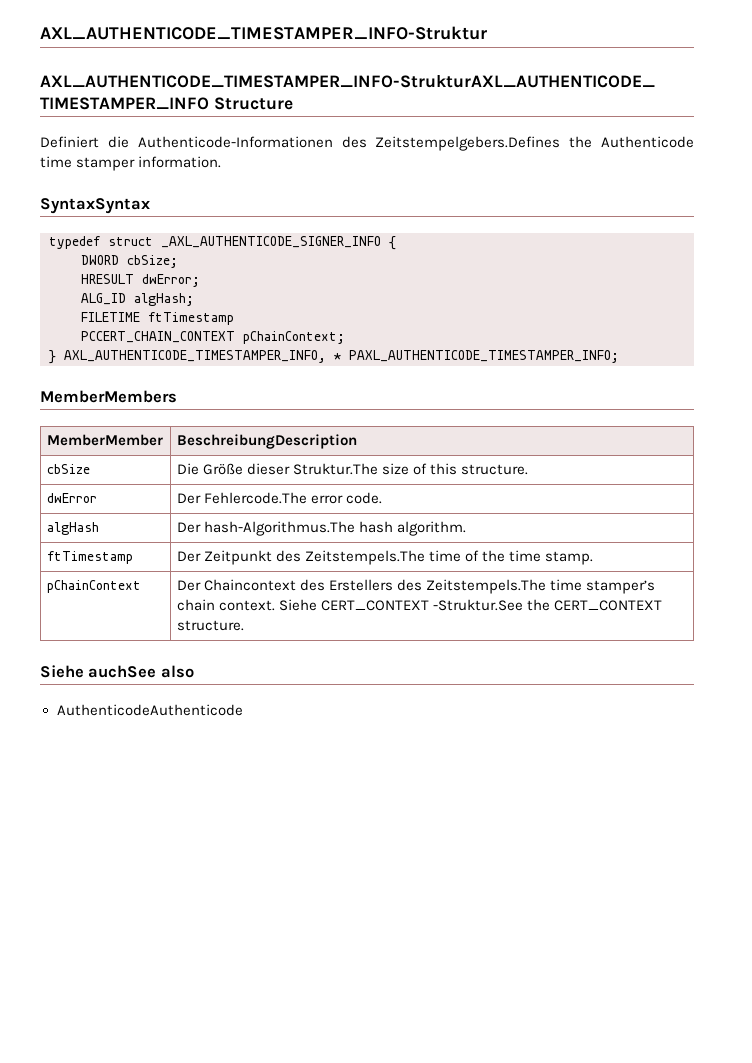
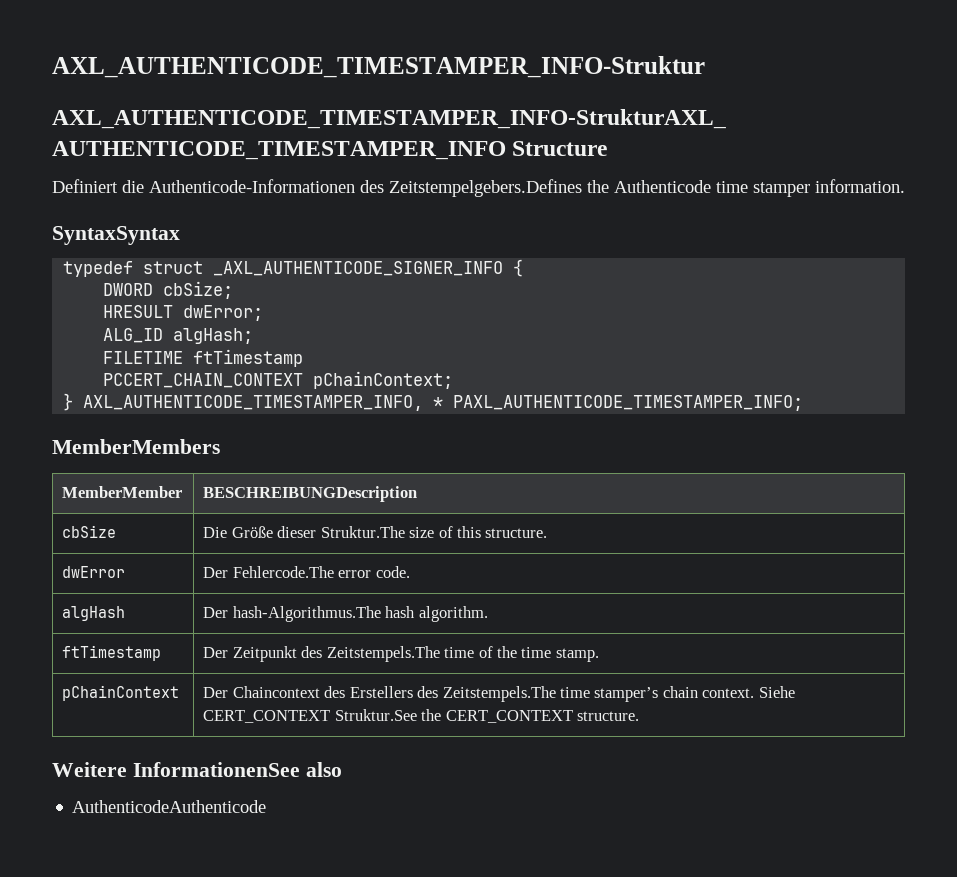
[176,434,357,449] BeschreibungDescription -> [203,486,418,502] BESCHREIBUNGDescription
[432,599,523,611] -Struktur.See -> [334,709,417,721] Struktur.See
[40,665,157,678] Siehe auchSee -> [52,762,300,777] Weitere InformationenSee

